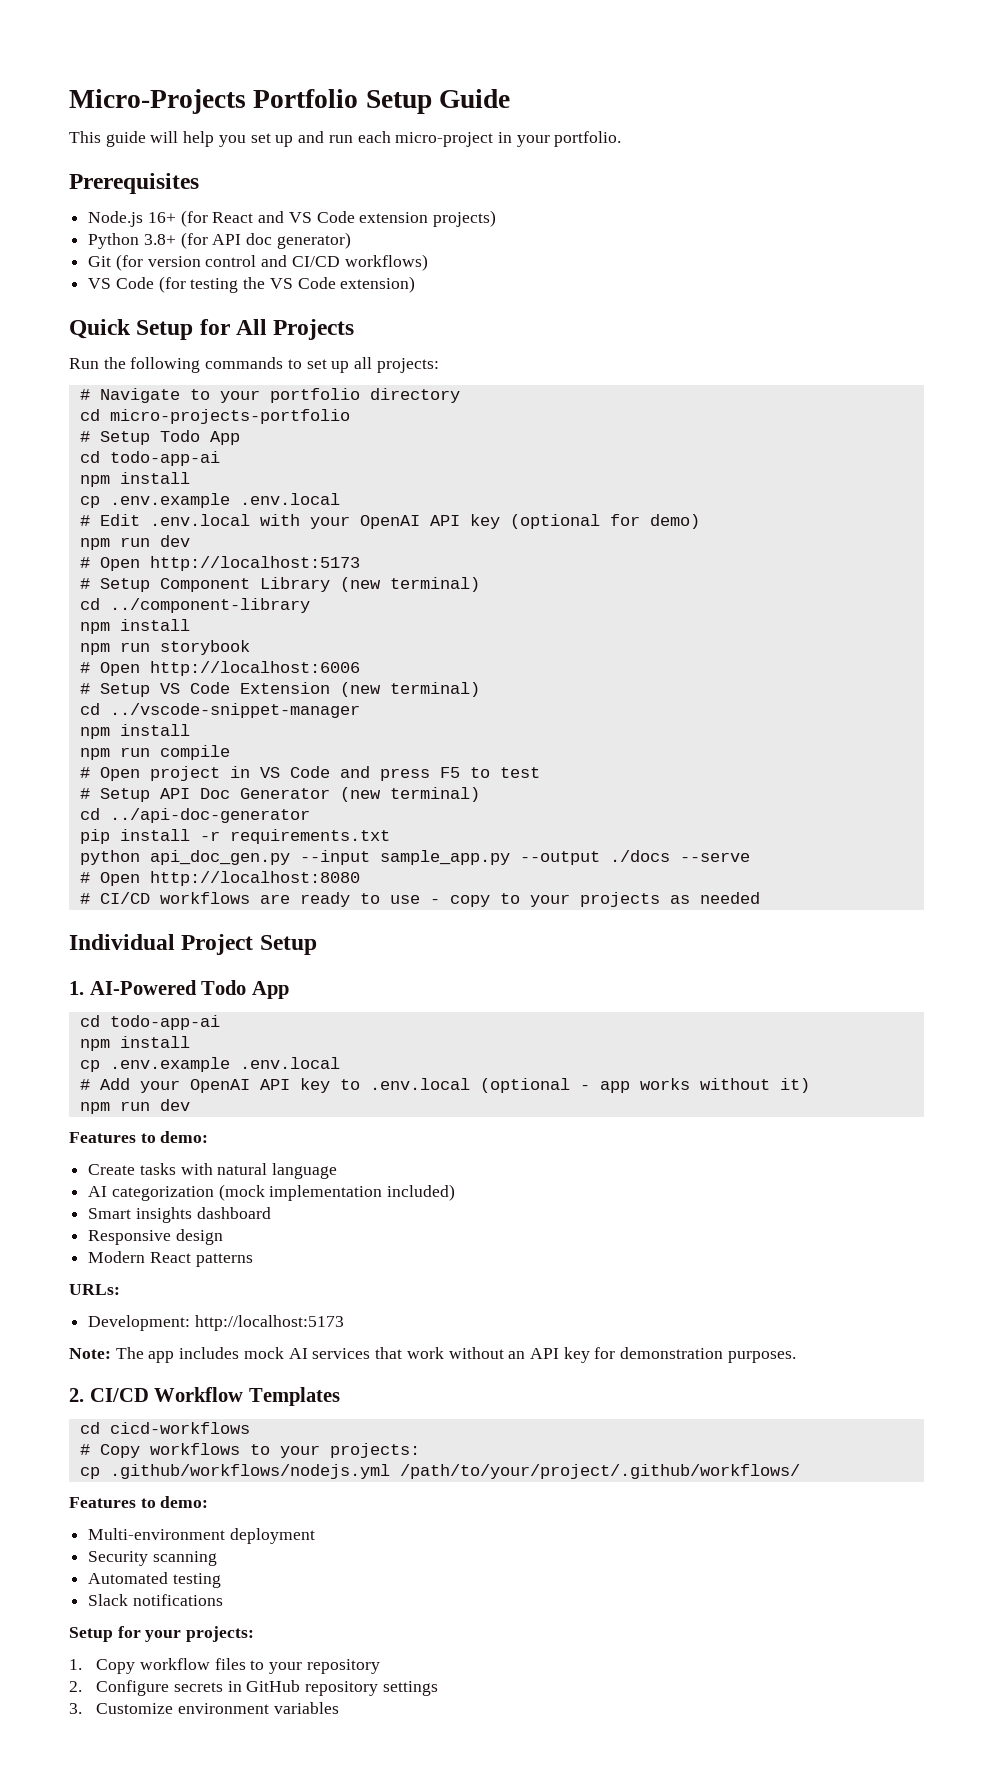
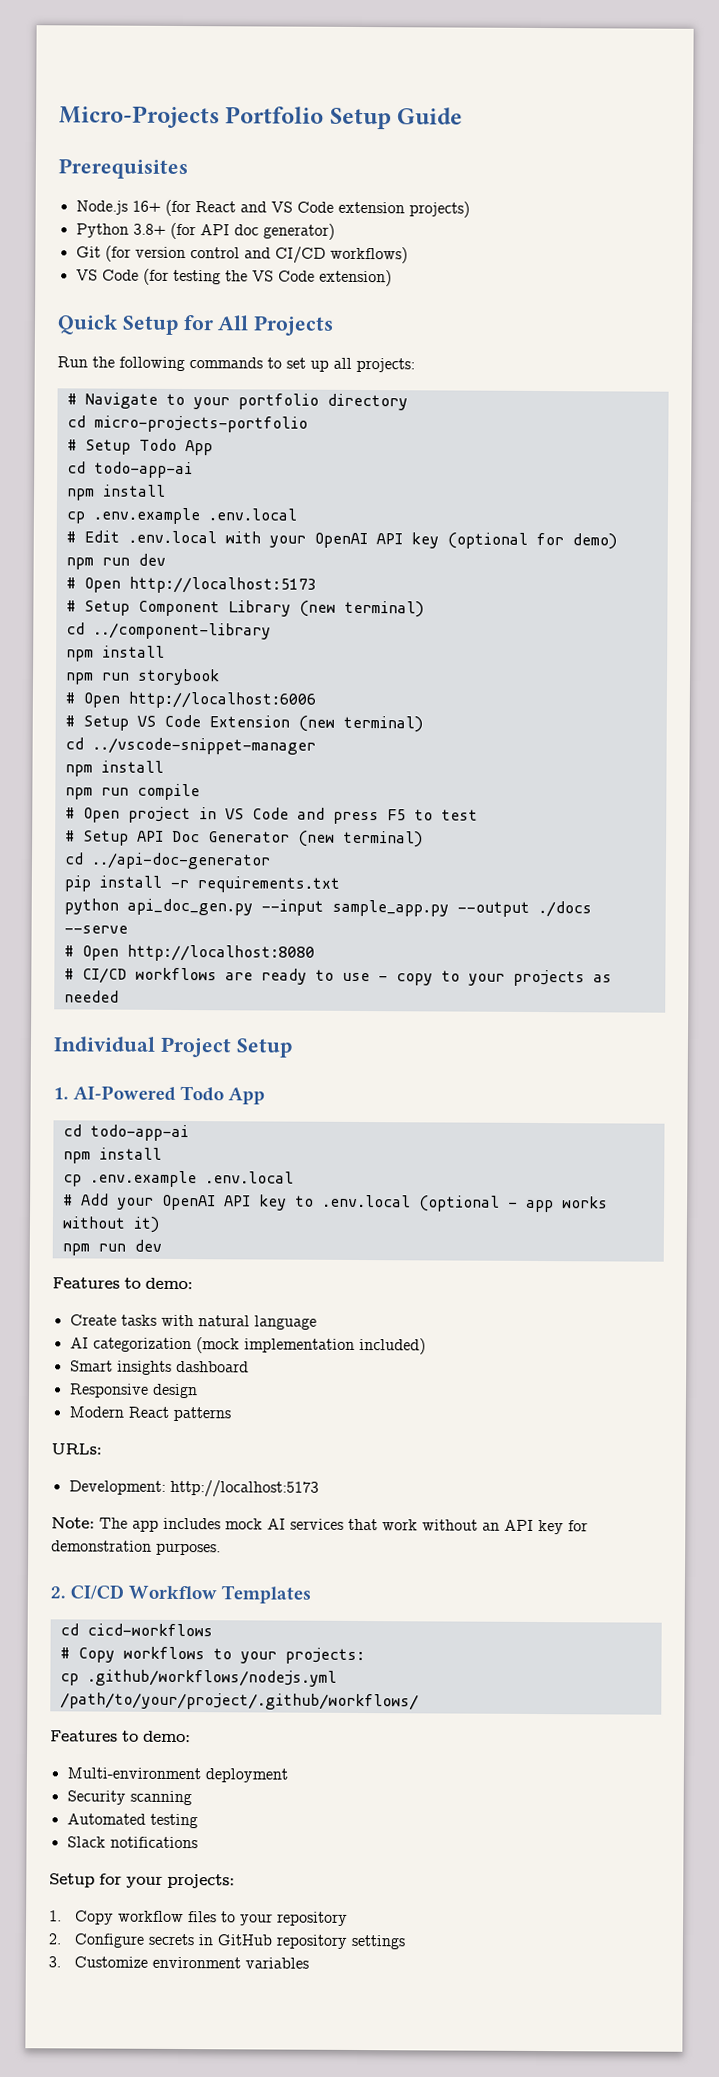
[69,131,622,147] // This guide will help you set up and run each micro-project in your portfolio. -> (464, 116) none

